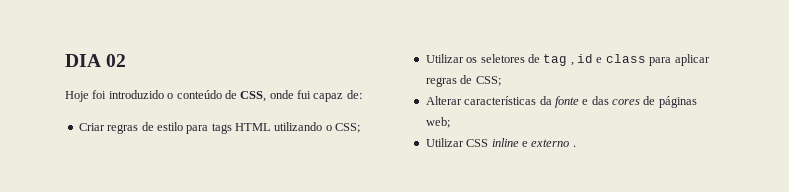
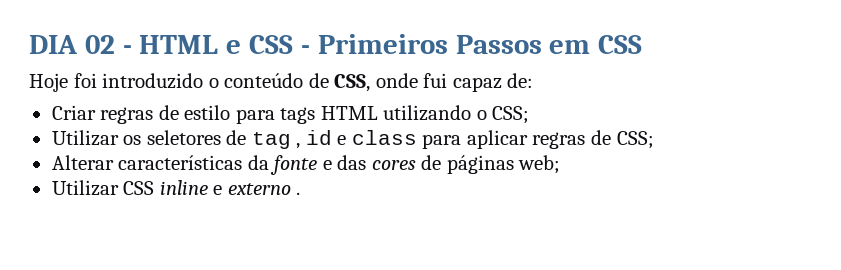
(127, 60) none -> [122,34,643,54] - HTML e CSS - Primeiros Passos em CSS

